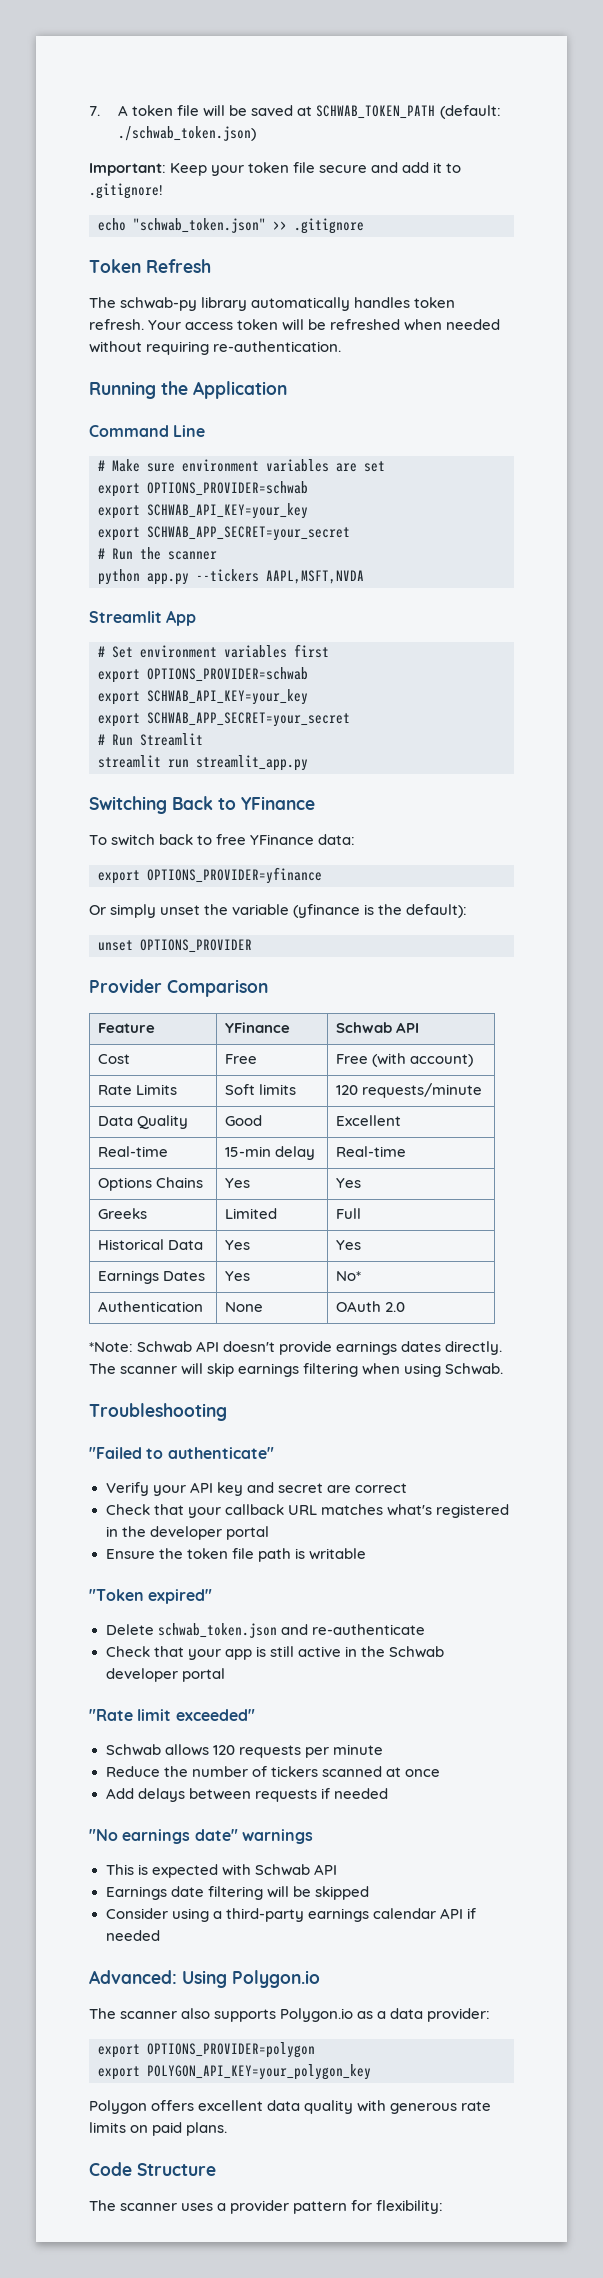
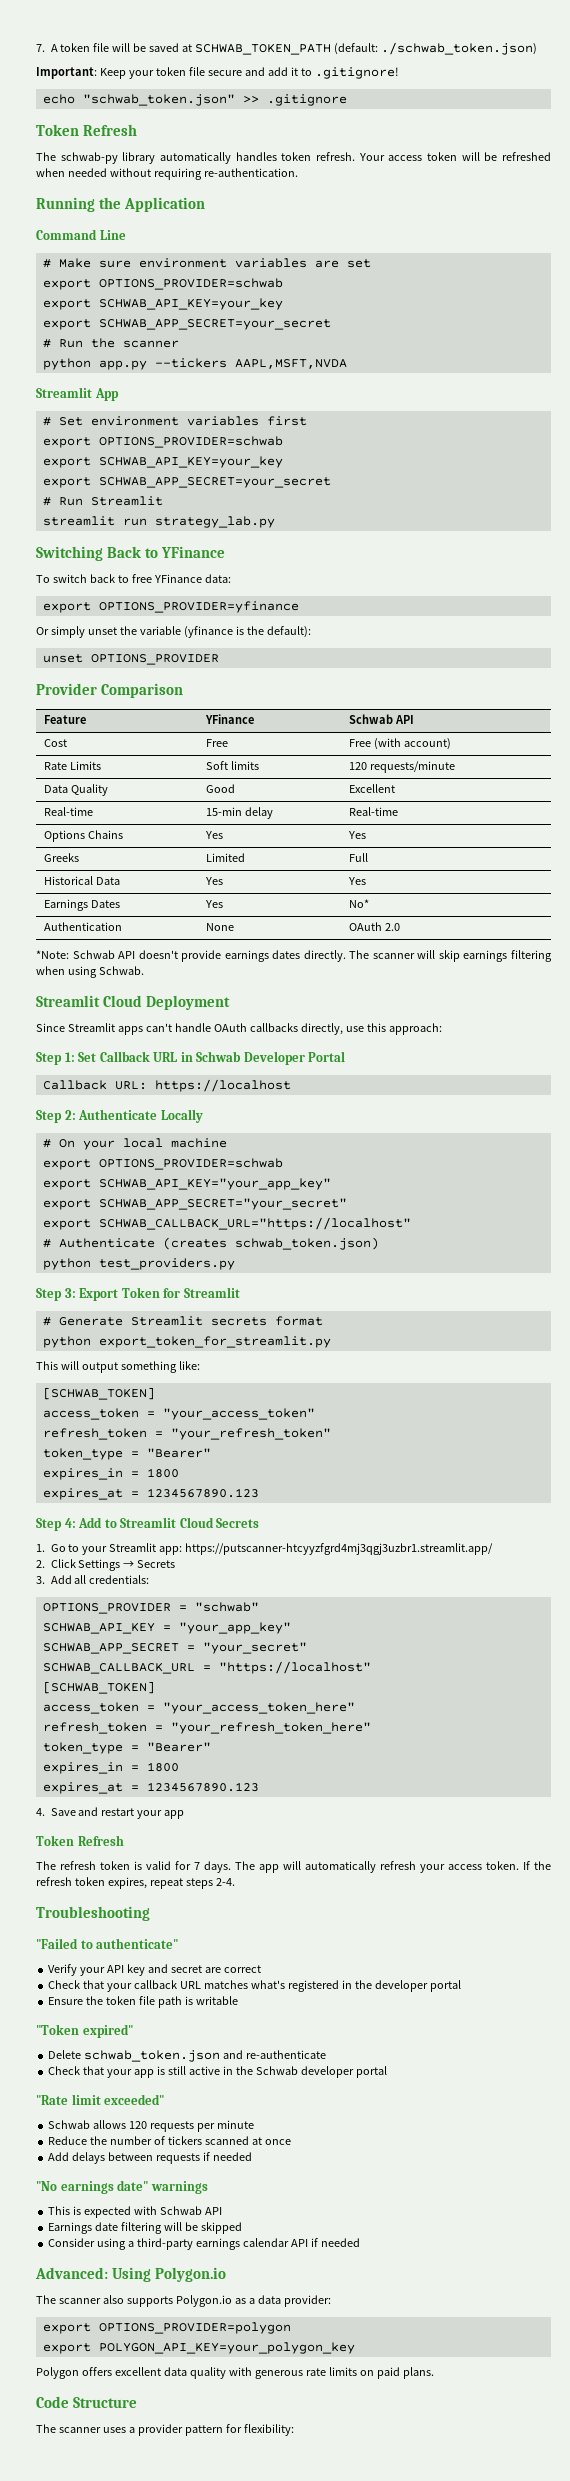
[196,755,308,771] streamlit_app.py -> [154,516,275,528] strategy_lab.py
(504, 1369) none -> [36,995,231,1010] [36,1023,442,1035] [36,1051,346,1065] [42,1079,291,1092] [36,1109,203,1123] [42,1138,227,1150] [42,1158,283,1170] [42,1178,331,1190] [42,1198,347,1210] [42,1217,411,1230] [42,1237,379,1250] [42,1258,235,1270] [36,1287,240,1301] [42,1316,323,1326] [42,1336,331,1348] [36,1361,200,1373] [42,1387,155,1400] [42,1408,315,1420] [42,1428,331,1440] [42,1448,211,1460] [42,1468,179,1480] [42,1488,259,1500] [36,1517,260,1531] [36,1543,494,1555] [36,1559,176,1571] [36,1575,150,1584] [42,1602,259,1614] [42,1622,291,1634] [42,1642,307,1654] [42,1661,371,1674] [42,1681,155,1694] [42,1702,355,1714] [42,1722,371,1734] [42,1742,211,1754] [42,1762,179,1774] [42,1782,259,1794] [36,1807,185,1819] [36,1835,124,1846] [36,1861,551,1873] [36,1877,235,1889] // Streamlit Cloud Deployment // Since Streamlit apps can't handle OAuth callbacks directly, use this approach: // Step 1: Set Callback URL in Schwab Developer Portal // Callback URL: https://localhost // Step 2: Authenticate Locally // # On your local machine // export OPTIONS_PROVIDER=schwab // export SCHWAB_API_KEY="your_app_key" // export SCHWAB_APP_SECRET="your_secret" // export SCHWAB_CALLBACK_URL="https://localhost" // # Authenticate (creates schwab_token.json) // python test_providers.py // Step 3: Export Token for Streamlit // # Generate Streamlit secrets format // python export_token_for_streamlit.py // This will output something like: // [SCHWAB_TOKEN] // access_token = "your_access_token" // refresh_token = "your_refresh_token" // token_type = "Bearer" // expires_in = 1800 // expires_at = 1234567890.123 // Step 4: Add to Streamlit Cloud Secrets // 1. Go to your Streamlit app: https://putscanner-htcyyzfgrd4mj3qgj3uzbr1.streamlit.app/ // 2. Click Settings → Secrets // 3. Add all credentials: // OPTIONS_PROVIDER = "schwab" // SCHWAB_API_KEY = "your_app_key" // SCHWAB_APP_SECRET = "your_secret" // SCHWAB_CALLBACK_URL = "https://localhost" // [SCHWAB_TOKEN] // access_token = "your_access_token_here" // refresh_token = "your_refresh_token_here" // token_type = "Bearer" // expires_in = 1800 // expires_at = 1234567890.123 // 4. Save and restart your app // Token Refresh // The refresh token is valid for 7 days. The app will automatically refresh your access token. If the refresh token expires, repeat steps 2-4.

